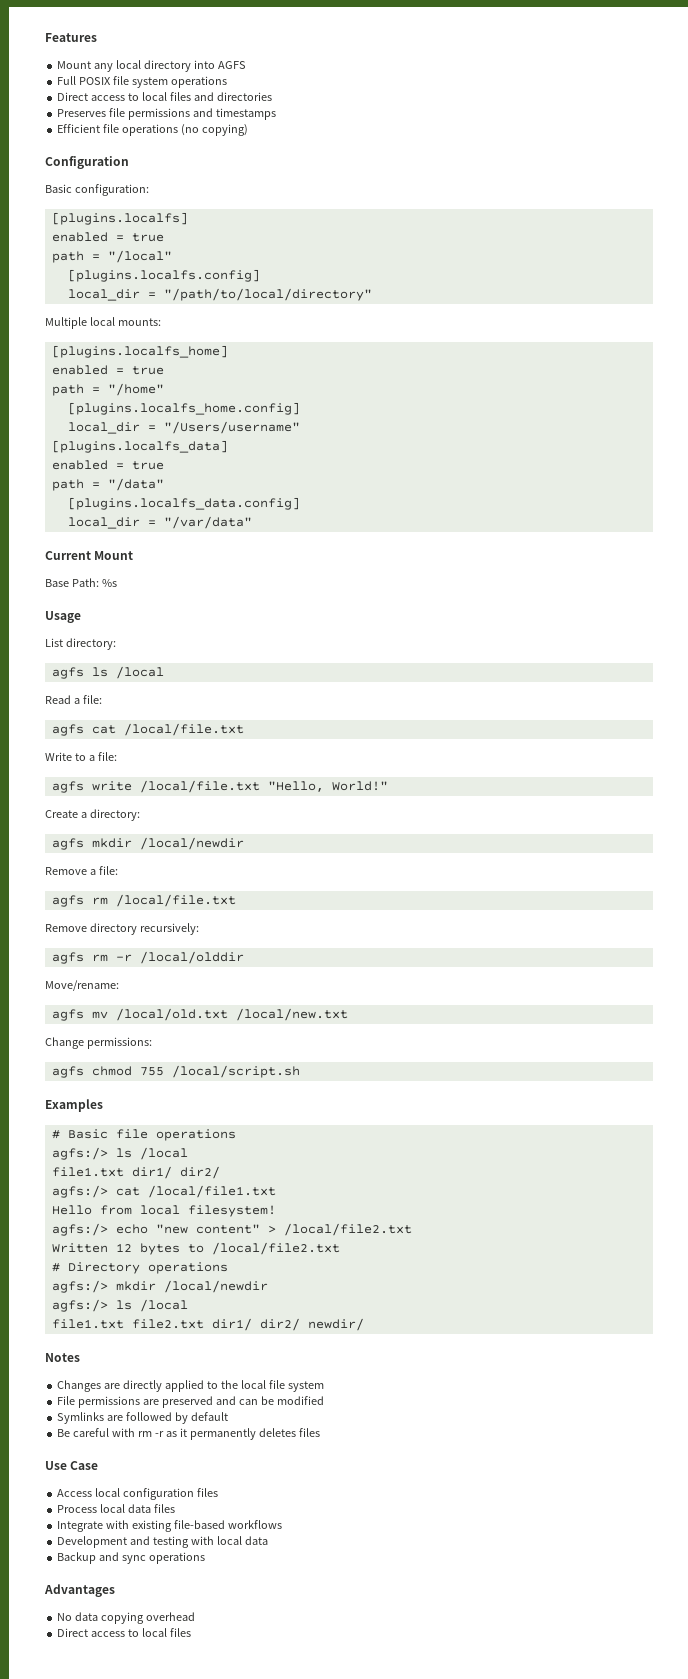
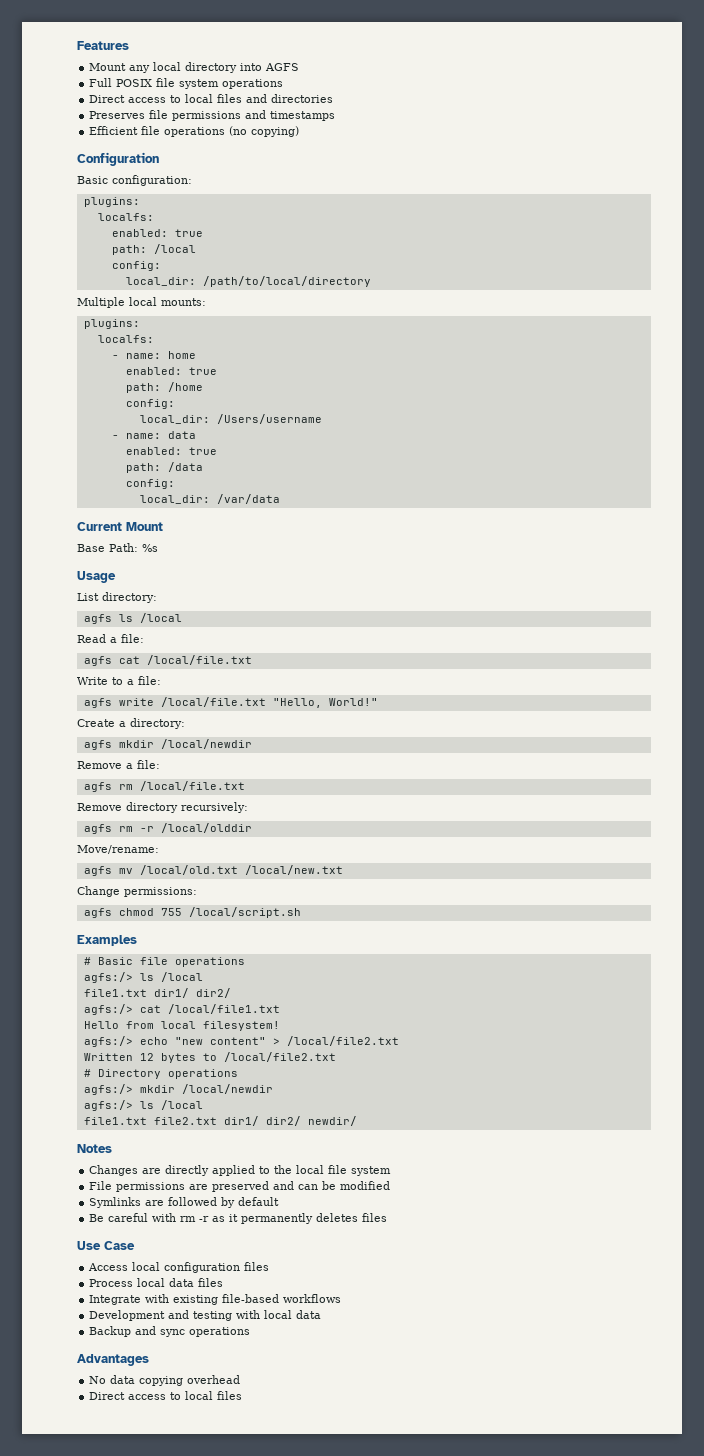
[51,212,188,225] [51,232,164,242] [51,250,172,263] [67,269,260,282] [67,288,372,301] [45,317,161,329] [51,345,228,358] [51,365,164,375] [51,383,164,396] [67,402,300,415] [67,421,300,434] [51,440,228,453] [51,460,164,470] [51,478,164,491] [67,497,300,510] [67,516,252,529] [plugins.localfs] // enabled = true // path = "/local" // [plugins.localfs.config] // local_dir = "/path/to/local/directory" // Multiple local mounts: // [plugins.localfs_home] // enabled = true // path = "/home" // [plugins.localfs_home.config] // local_dir = "/Users/username" // [plugins.localfs_data] // enabled = true // path = "/data" // [plugins.localfs_data.config] // local_dir = "/var/data" -> [83,197,140,207] [97,213,154,221] [111,229,203,237] [111,244,196,255] [111,261,161,271] [125,276,371,287] [77,297,206,308] [83,319,140,329] [97,335,154,343] [111,351,196,359] [125,367,217,375] [125,382,203,393] [125,399,175,409] [139,414,322,424] [111,431,196,439] [125,447,217,455] [125,462,203,473] [125,479,175,489] [139,494,280,504] plugins: // localfs: // enabled: true // path: /local // config: // local_dir: /path/to/local/directory // Multiple local mounts: // plugins: // localfs: // - name: home // enabled: true // path: /home // config: // local_dir: /Users/username // - name: data // enabled: true // path: /data // config: // local_dir: /var/data

